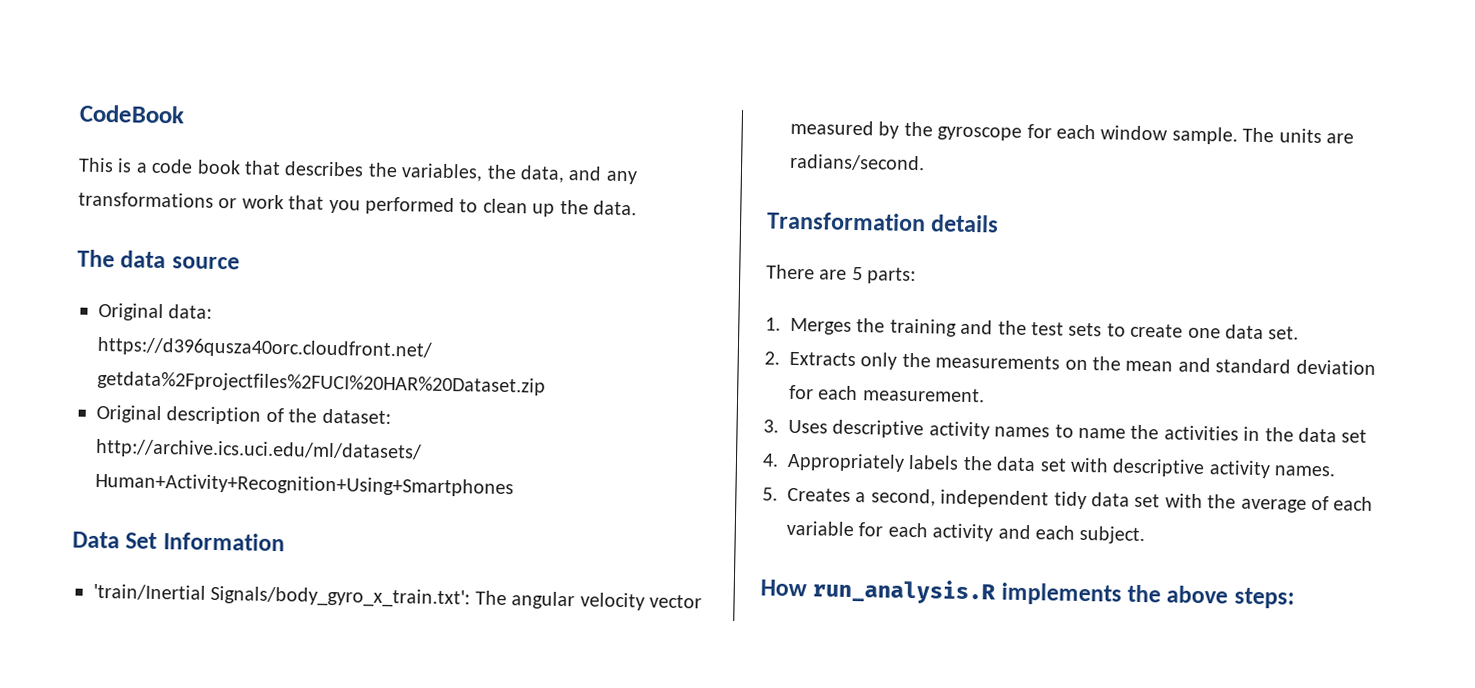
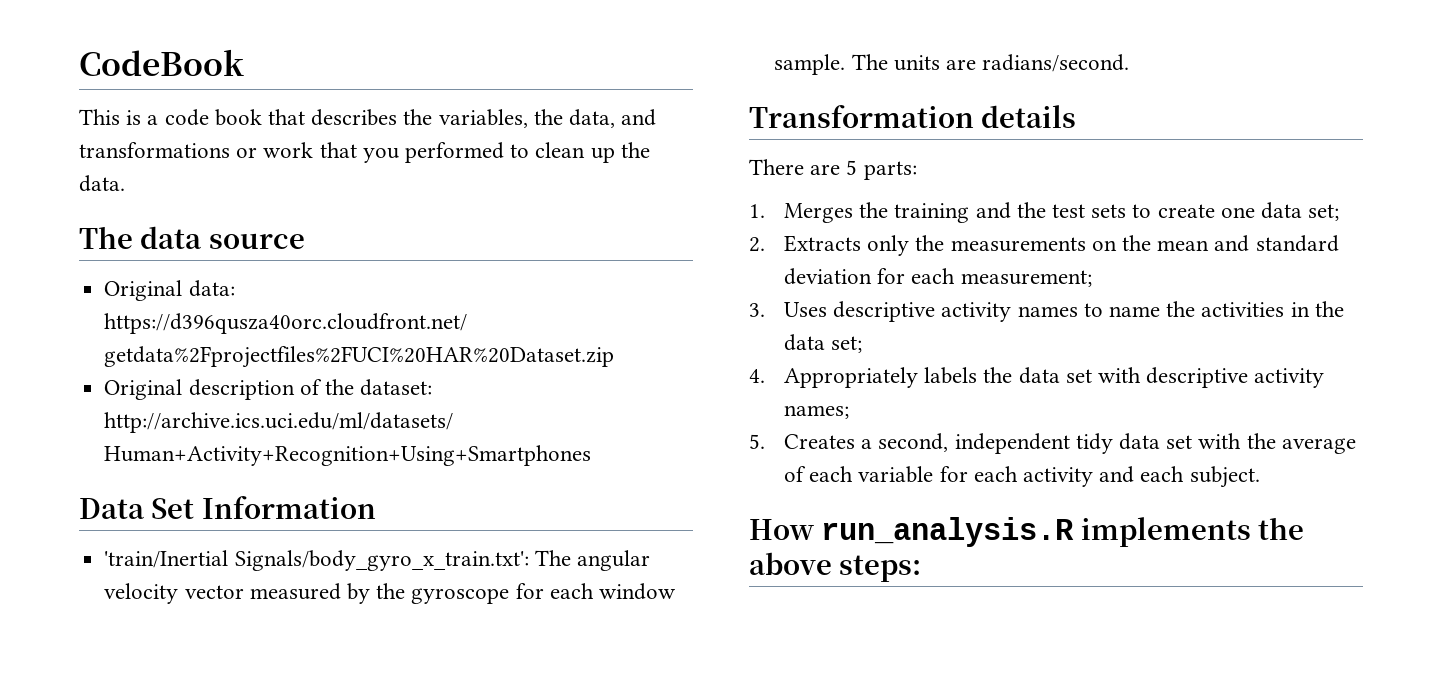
[605,170,637,185] any -> (657, 117) none
[1268,326,1300,340] set. -> [1308,204,1340,221] set;
[862,387,985,403] measurement. -> [960,270,1092,287] measurement;
[1341,429,1368,443] set -> [831,336,863,353] set;
[1274,465,1336,477] names. -> [784,405,850,419] names;

